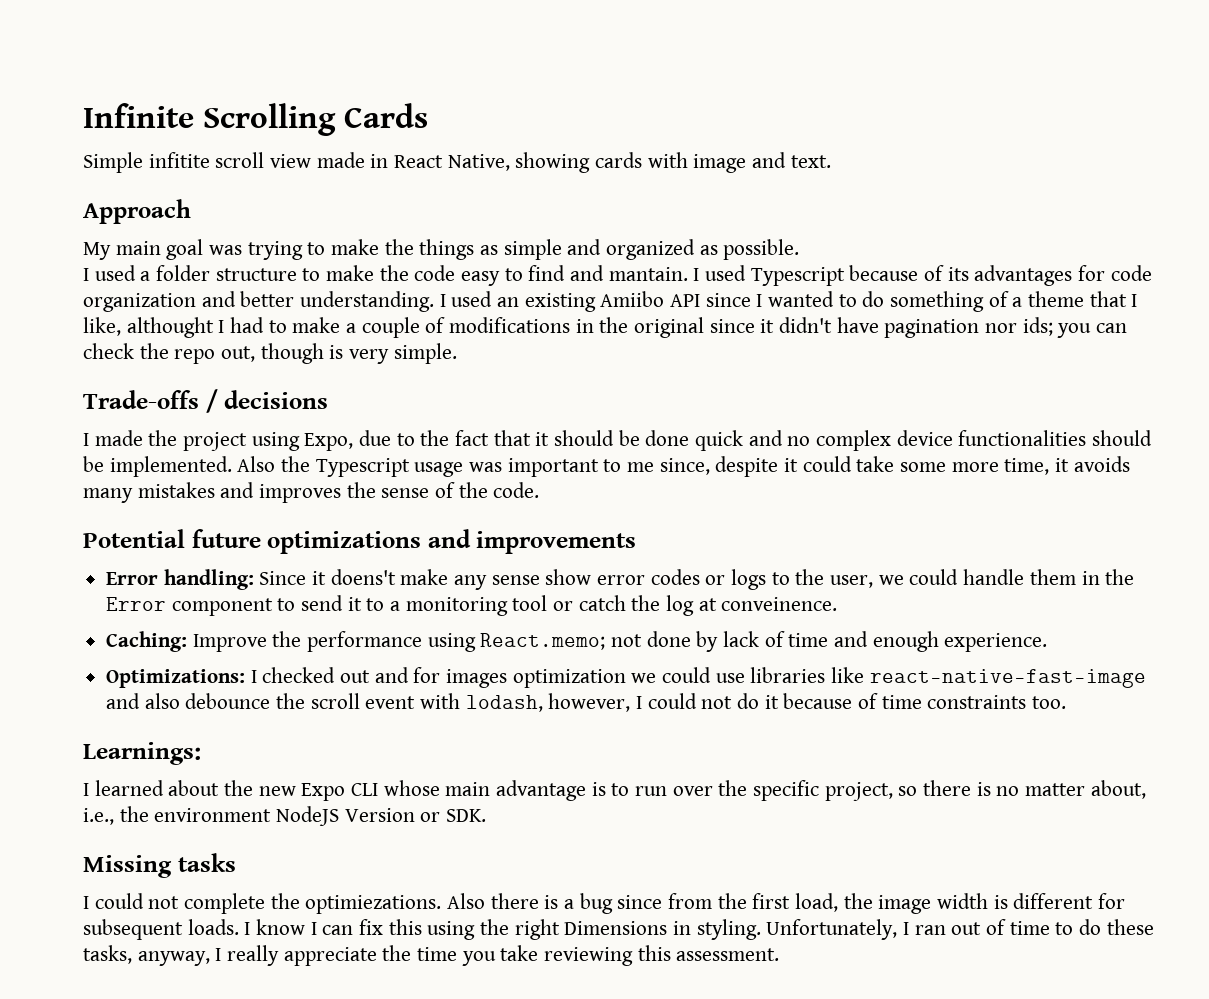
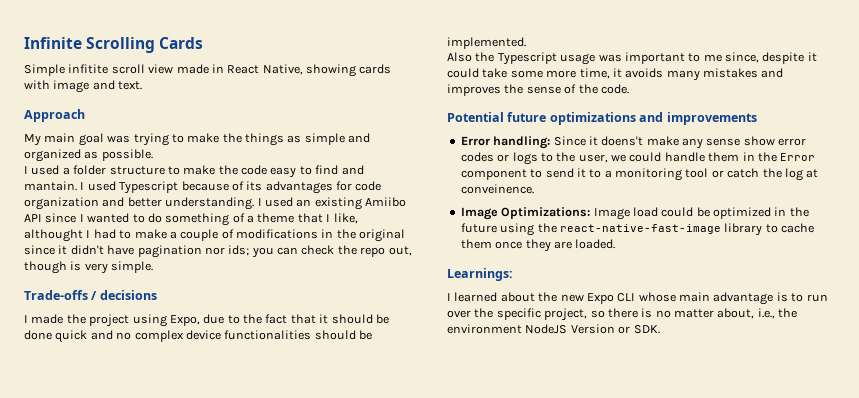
(232, 466) none -> (526, 43) //
[106,631,1048,652] [106,667,1146,688] [106,693,1067,712] Caching: Improve the performance using React.memo; not done by lack of time and enough experience. // Optimizations: I checked out and for images optimization we could use libraries like react-native-fast-image and also debounce the scroll event with lodash, however, I could not do it because of time constraints too. -> [460,207,809,220] [460,223,814,236] [460,239,616,252] Image Optimizations: Image load could be optimized in the future using the react-native-fast-image library to cache them once they are loaded.
[83,853,236,878] [83,893,1126,914] [83,919,1154,940] [83,945,780,966] // Missing tasks // I could not complete the optimiezations. Also there is a bug since from the first load, the image width is different for subsequent loads. I know I can fix this using the right Dimensions in styling. Unfortunately, I ran out of time to do these tasks, anyway, I really appreciate the time you take reviewing this assessment. -> (660, 329) none

